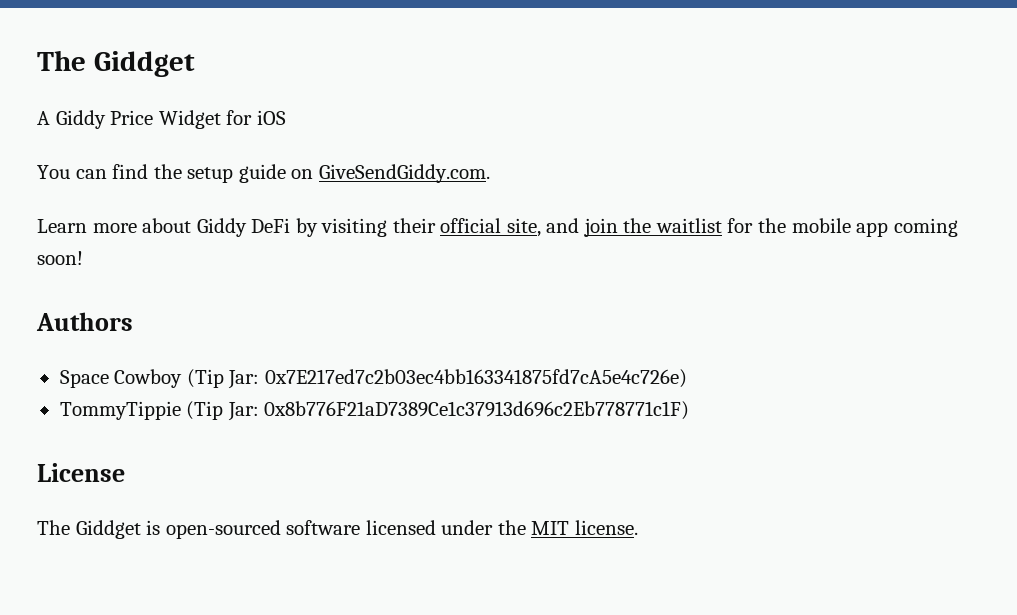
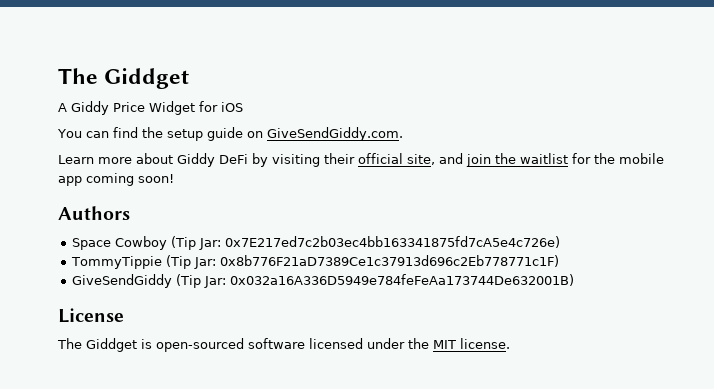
(690, 410) none -> [72,274,575,288] // GiveSendGiddy (Tip Jar: 0x032a16A336D5949e784feFeAa173744De632001B)

